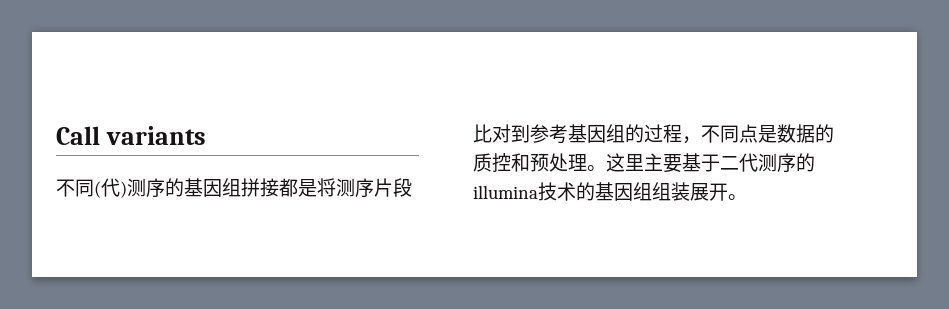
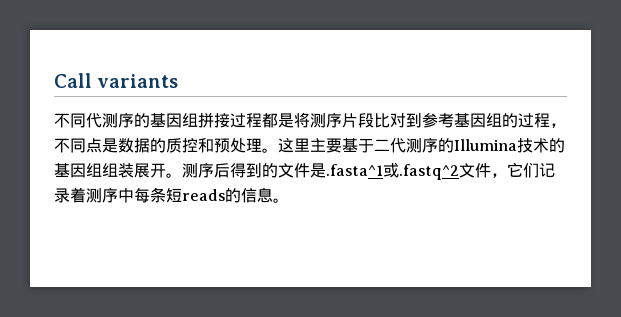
[94,178,127,198] (代) -> [86,113,102,128] 代
(279, 187) none -> [230,113,262,128] 过程
[473,185,538,199] illumina -> [454,139,517,151] Illumina
(747, 197) none -> [182,162,555,180] [54,187,289,203] 测序后得到的文件是.fasta^1或.fastq^2文件，它们记录着测序中每条短reads的信息。

